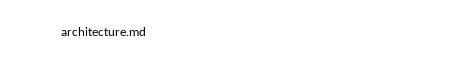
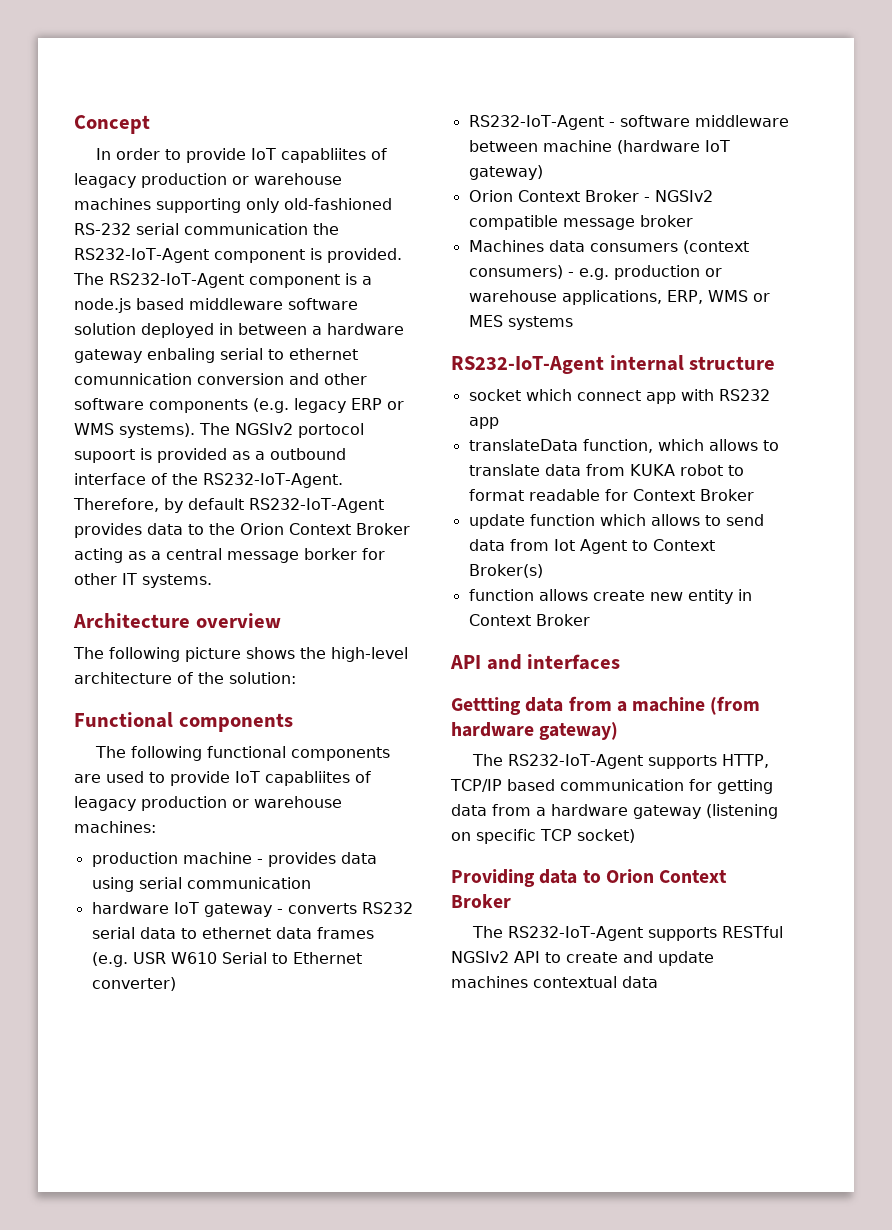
[61,27,146,36] architecture.md -> [74,115,150,134] [95,148,387,163] [74,173,342,188] [74,198,392,213] [74,223,339,235] [74,248,402,263] [73,273,372,288] [74,298,358,313] [74,323,404,338] [74,348,358,363] [74,373,367,385] [74,398,404,413] [74,423,364,438] [74,448,346,463] [74,473,343,488] [73,498,384,513] [74,523,410,538] [74,548,385,563] [74,573,212,588] [73,613,281,628] [73,647,408,662] [74,672,296,684] [74,712,293,732] [94,746,390,761] [74,771,371,786] [74,796,342,811] [74,821,156,833] [91,852,377,867] [91,877,311,892] [91,902,413,917] [91,927,374,939] [91,952,362,967] [91,977,176,991] [468,115,789,130] [468,140,730,154] [468,165,543,180] [468,190,713,202] [468,215,693,230] [468,240,749,254] [468,265,722,280] [468,290,770,305] [468,315,573,330] [451,355,776,374] [468,389,770,404] [468,417,499,429] [468,439,779,453] [468,464,744,476] [468,489,754,501] [468,514,764,529] [468,539,715,554] [468,564,543,578] [468,589,752,604] [468,614,590,626] [450,654,621,670] [451,696,761,715] [451,722,619,740] [471,754,769,769] [450,779,773,794] [451,804,778,819] [451,829,635,844] [451,869,728,887] [451,894,511,908] [471,926,783,941] [451,951,714,966] [451,976,658,988] Concept // In order to provide IoT capabliites of leagacy production or warehouse machines supporting only old-fashioned RS-232 serial communication the RS232-IoT-Agent component is provided. The RS232-IoT-Agent component is a node.js based middleware software solution deployed in between a hardware gateway enbaling serial to ethernet comunnication conversion and other software components (e.g. legacy ERP or WMS systems). The NGSIv2 portocol supoort is provided as a outbound interface of the RS232-IoT-Agent. Therefore, by default RS232-IoT-Agent provides data to the Orion Context Broker acting as a central message borker for other IT systems. // Architecture overview // The following picture shows the high-level architecture of the solution: // Functional components // The following functional components are used to provide IoT capabliites of leagacy production or warehouse machines: // production machine - provides data using serial communication // hardware IoT gateway - converts RS232 serial data to ethernet data frames (e.g. USR W610 Serial to Ethernet converter) // RS232-IoT-Agent - software middleware between machine (hardware IoT gateway) // Orion Context Broker - NGSIv2 compatible message broker // Machines data consumers (context consumers) - e.g. production or warehouse applications, ERP, WMS or MES systems // RS232-IoT-Agent internal structure // socket which connect app with RS232 app // translateData function, which allows to translate data from KUKA robot to format readable for Context Broker // update function which allows to send data from Iot Agent to Context Broker(s) // function allows create new entity in Context Broker // API and interfaces // Gettting data from a machine (from hardware gateway) // The RS232-IoT-Agent supports HTTP, TCP/IP based communication for getting data from a hardware gateway (listening on specific TCP socket) // Providing data to Orion Context Broker // The RS232-IoT-Agent supports RESTful NGSIv2 API to create and update machines contextual data

